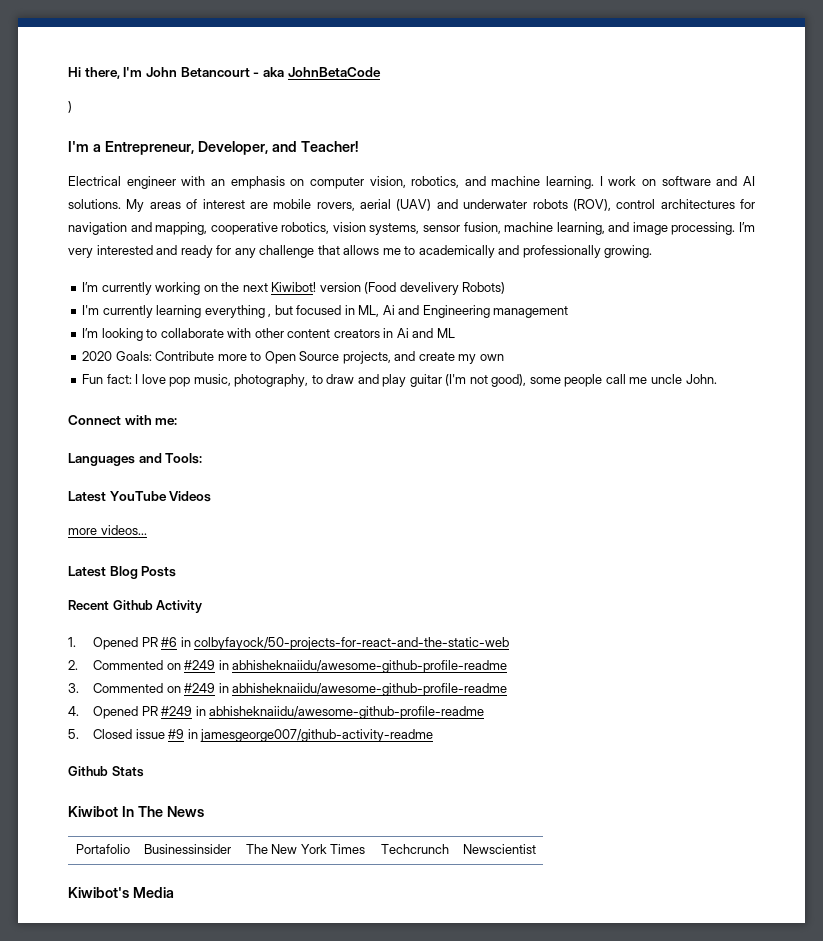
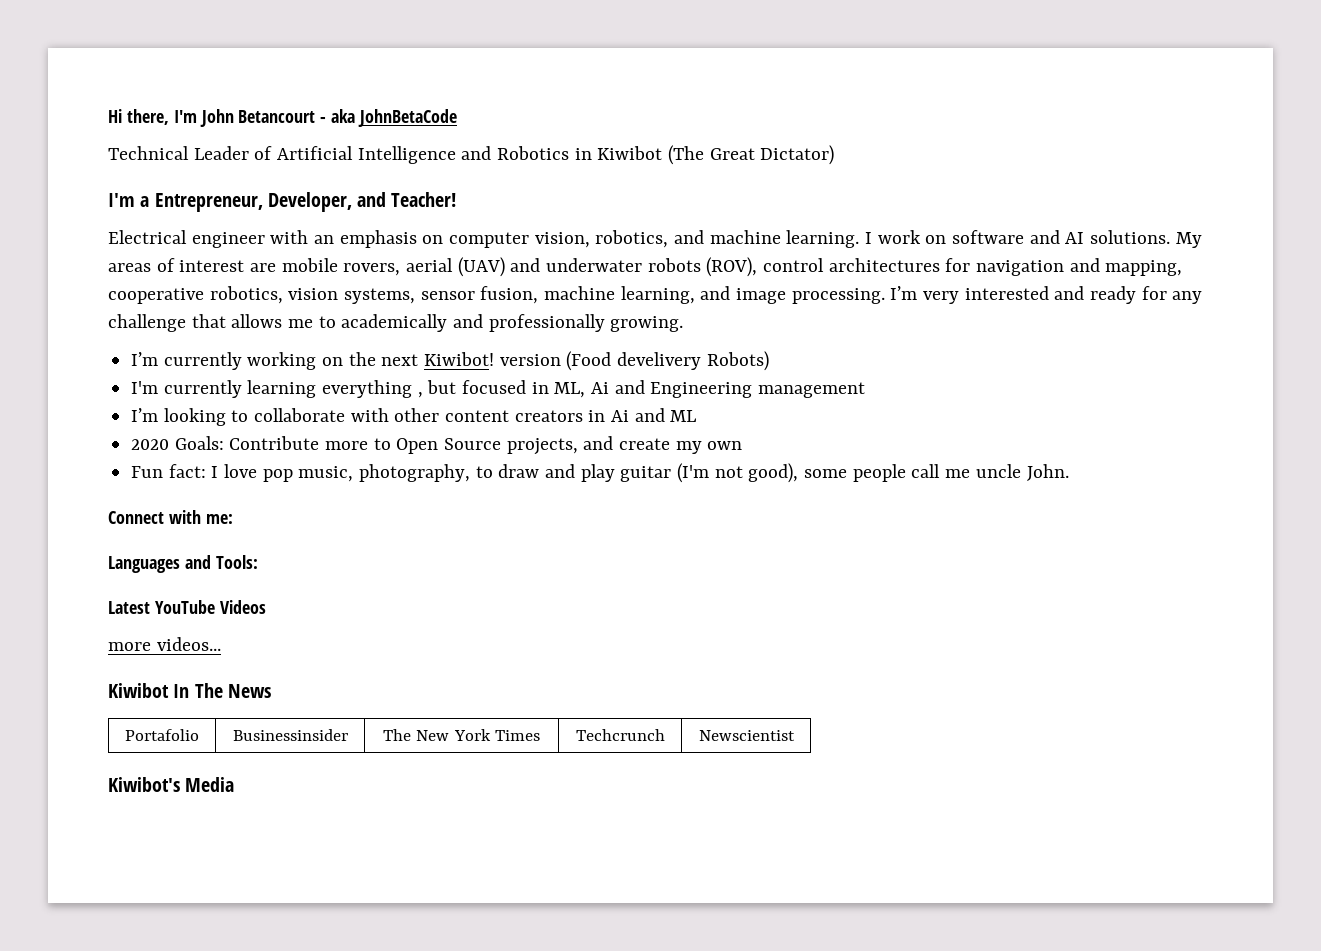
[68,101,72,113] ) -> [108,145,835,165] Technical Leader of Artificial Intelligence and Robotics in Kiwibot (The Great Dictator)
[68,566,177,579] [68,600,203,613] [68,637,510,650] [68,660,508,673] [68,683,508,696] [68,706,485,719] [68,729,434,742] [68,766,144,777] // Latest Blog Posts // Recent Github Activity // 1. Opened PR #6 in colbyfayock/50-projects-for-react-and-the-static-web // 2. Commented on #249 in abhisheknaiidu/awesome-github-profile-readme // 3. Commented on #249 in abhisheknaiidu/awesome-github-profile-readme // 4. Opened PR #249 in abhisheknaiidu/awesome-github-profile-readme // 5. Closed issue #9 in jamesgeorge007/github-activity-readme // Github Stats -> (221, 644) none

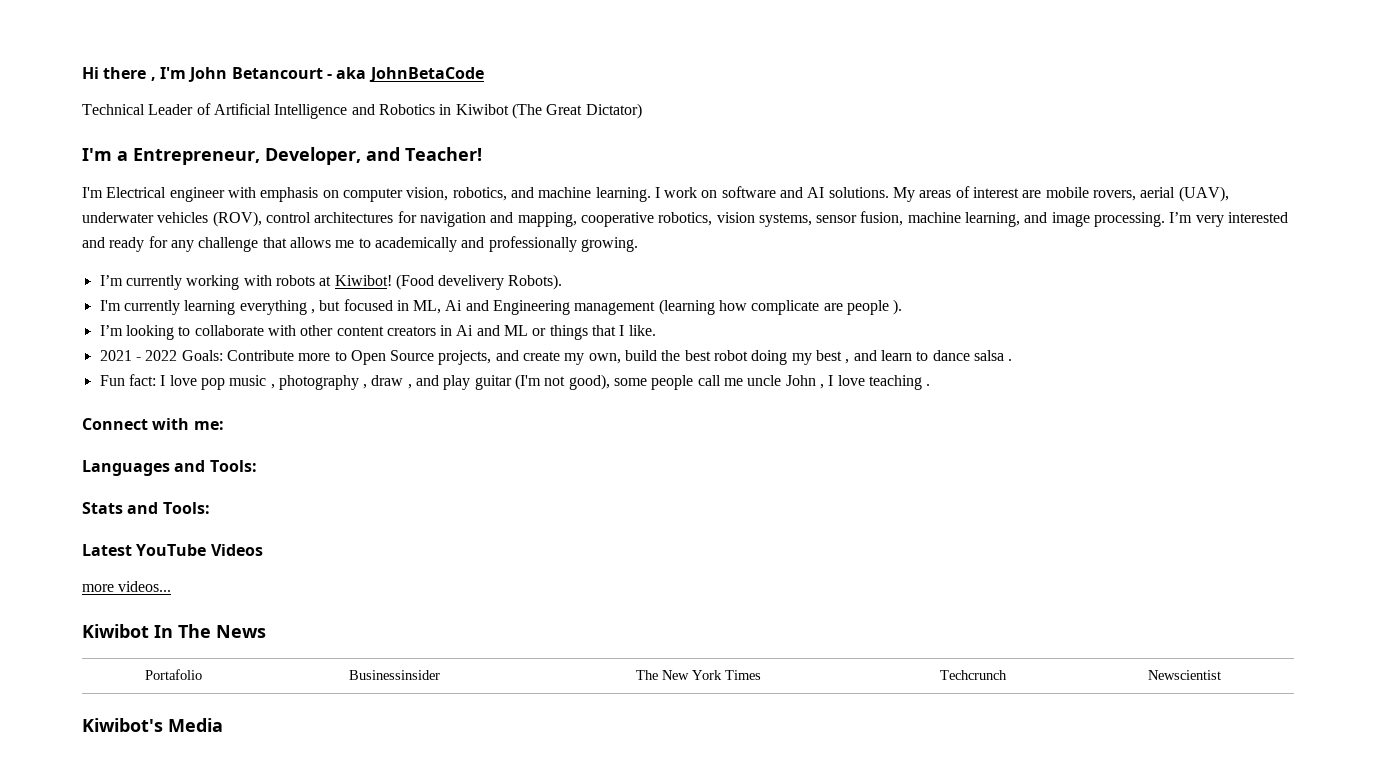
[126,109,169,125] there, -> [103,67,156,81] there ,
(457, 199) none -> [82,187,103,198] I'm
[314,235,335,244] an -> (256, 192) none
[457,257,701,277] (UAV) and underwater robots -> [1178,186,1229,202] [82,212,209,223] (UAV), underwater vehicles
[322,352,561,366] on the next Kiwibot! version -> [243,275,392,286] with robots at Kiwibot!
[706,351,769,371] Robots) -> [508,274,563,290] Robots).
(866, 390) none -> [658,299,903,315] (learning how complicate are people ).
[131,439,170,450] // 2020 -> [532,325,656,340] [99,350,178,361] or things that I like. // 2021 - 2022
[707,441,743,450] own -> [588,350,1013,365] own, build the best robot doing my best , and learn to dance salsa .
[298,464,540,482] music, photography, to draw -> [229,375,412,390] music , photography , draw ,
[1026,464,1069,481] John. -> [785,375,931,390] John , I love teaching .
(258, 562) none -> [82,502,210,514] // Stats and Tools:

